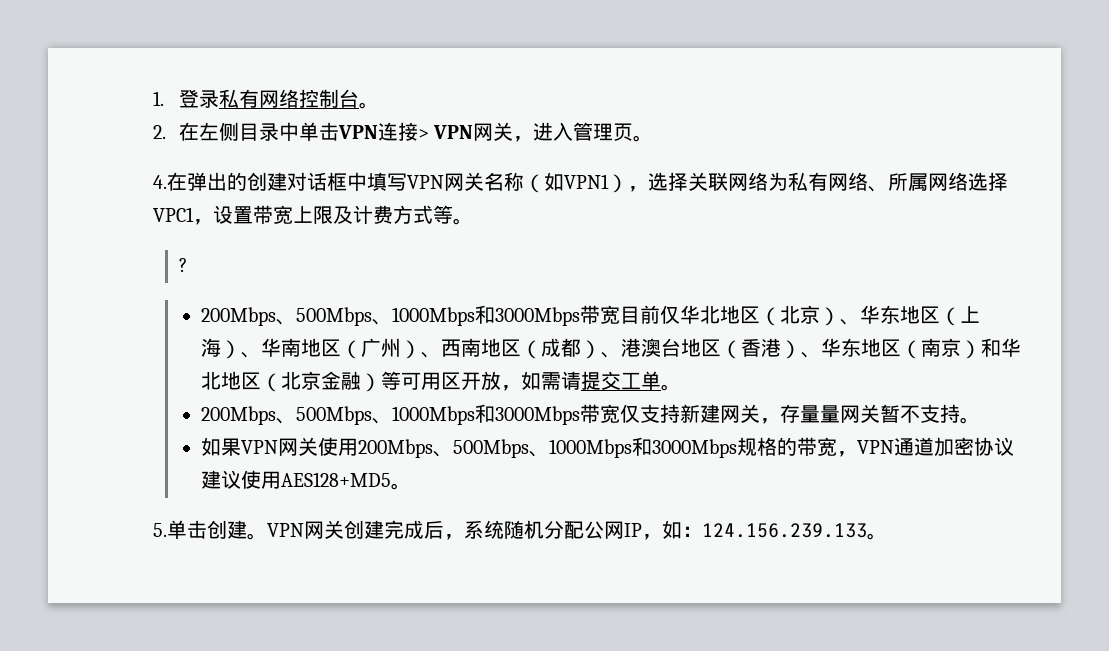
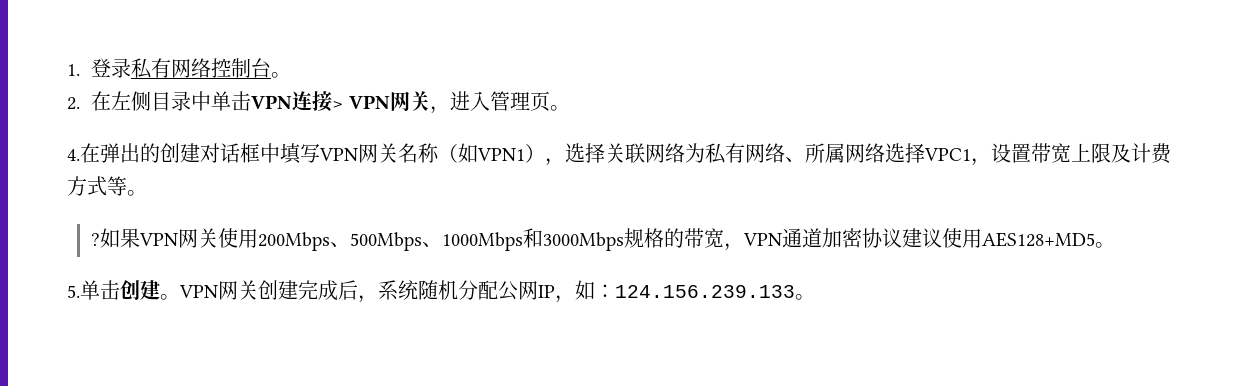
[201,305,981,326] [201,338,1022,359] [201,371,682,392] [201,404,981,425] // 200Mbps、500Mbps、1000Mbps和3000Mbps带宽目前仅华北地区（北京）、华东地区（上海）、华南地区（广州）、西南地区（成都）、港澳台地区（香港）、华东地区（南京）和华北地区（北京金融）等可用区开放，如需请提交工单。 // 200Mbps、500Mbps、1000Mbps和3000Mbps带宽仅支持新建网关，存量量网关暂不支持。 // -> (101, 239) none

